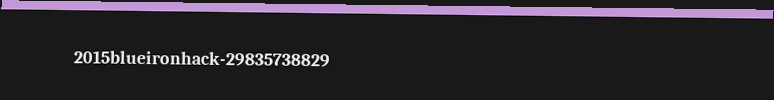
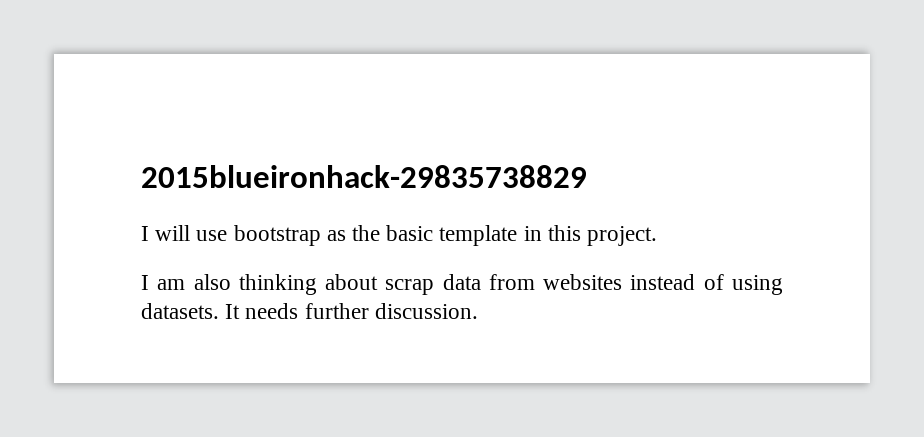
(330, 59) none -> [141,225,658,246] [141,274,783,295] [141,303,478,319] // I will use bootstrap as the basic template in this project. // I am also thinking about scrap data from websites instead of using datasets. It needs further discussion.

